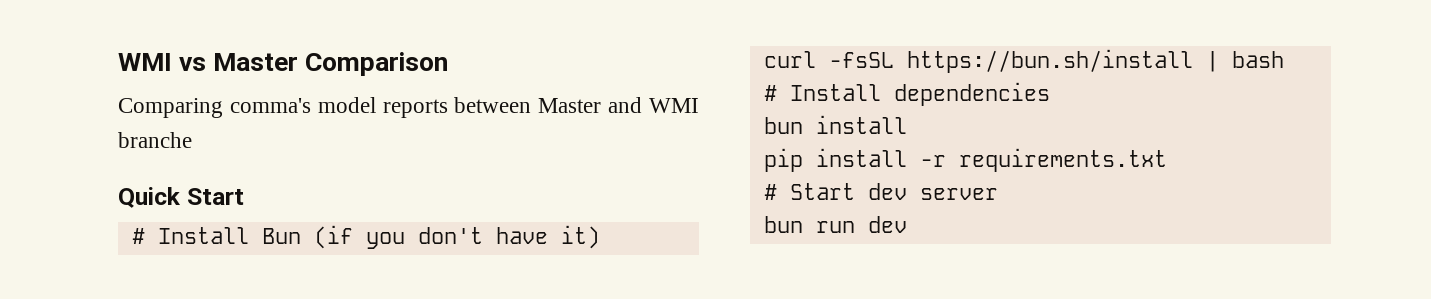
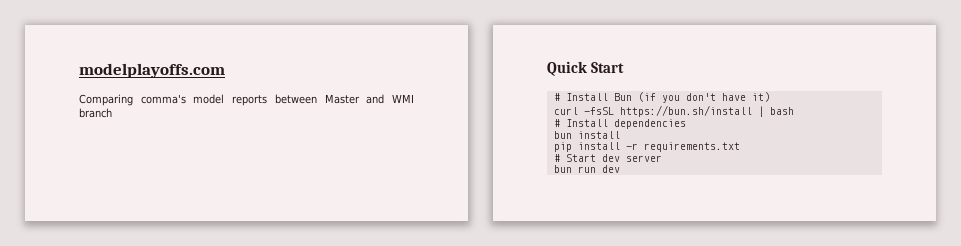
[118,52,449,76] WMI vs Master Comparison -> [79,63,225,78] modelplayoffs.com
[118,132,192,148] branche -> [79,108,112,118] branch

